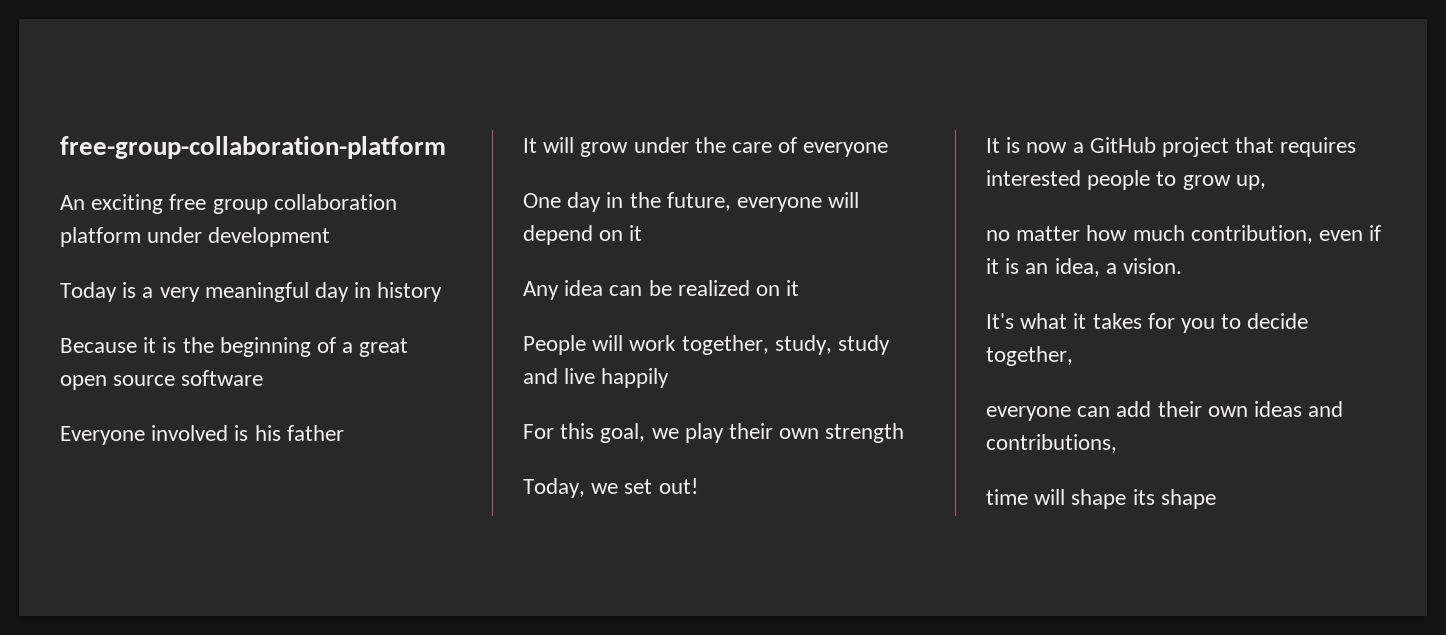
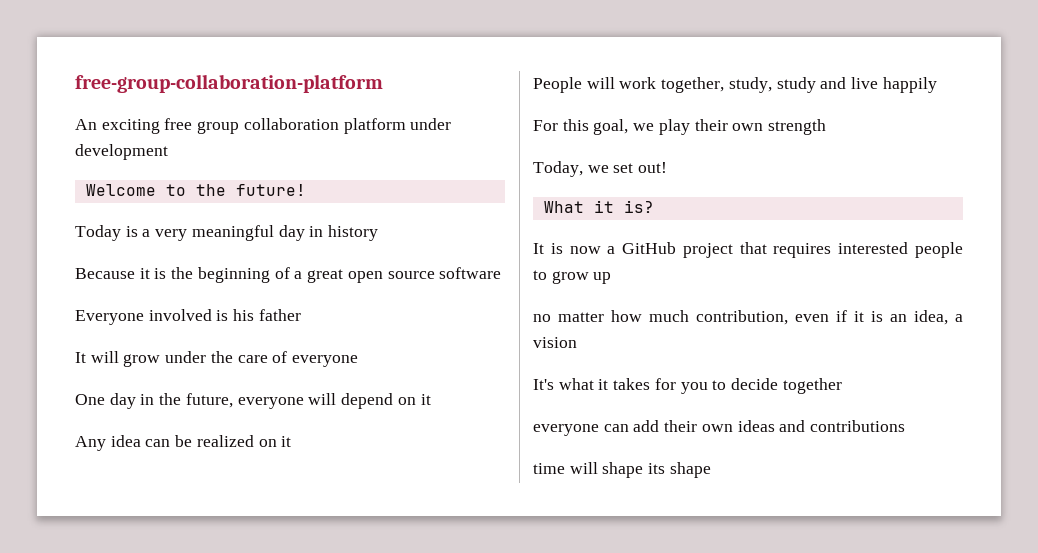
(331, 237) none -> [85,184,306,196] // Welcome to the future!
(698, 486) none -> [543,200,654,213] // What it is?
[1235,175,1266,190] up, -> [593,272,612,284] up
[1123,258,1183,274] vision. -> [533,337,577,348] vision
[986,346,1073,366] together, -> [782,378,842,394] together
[986,434,1117,453] contributions, -> [810,420,906,432] contributions

